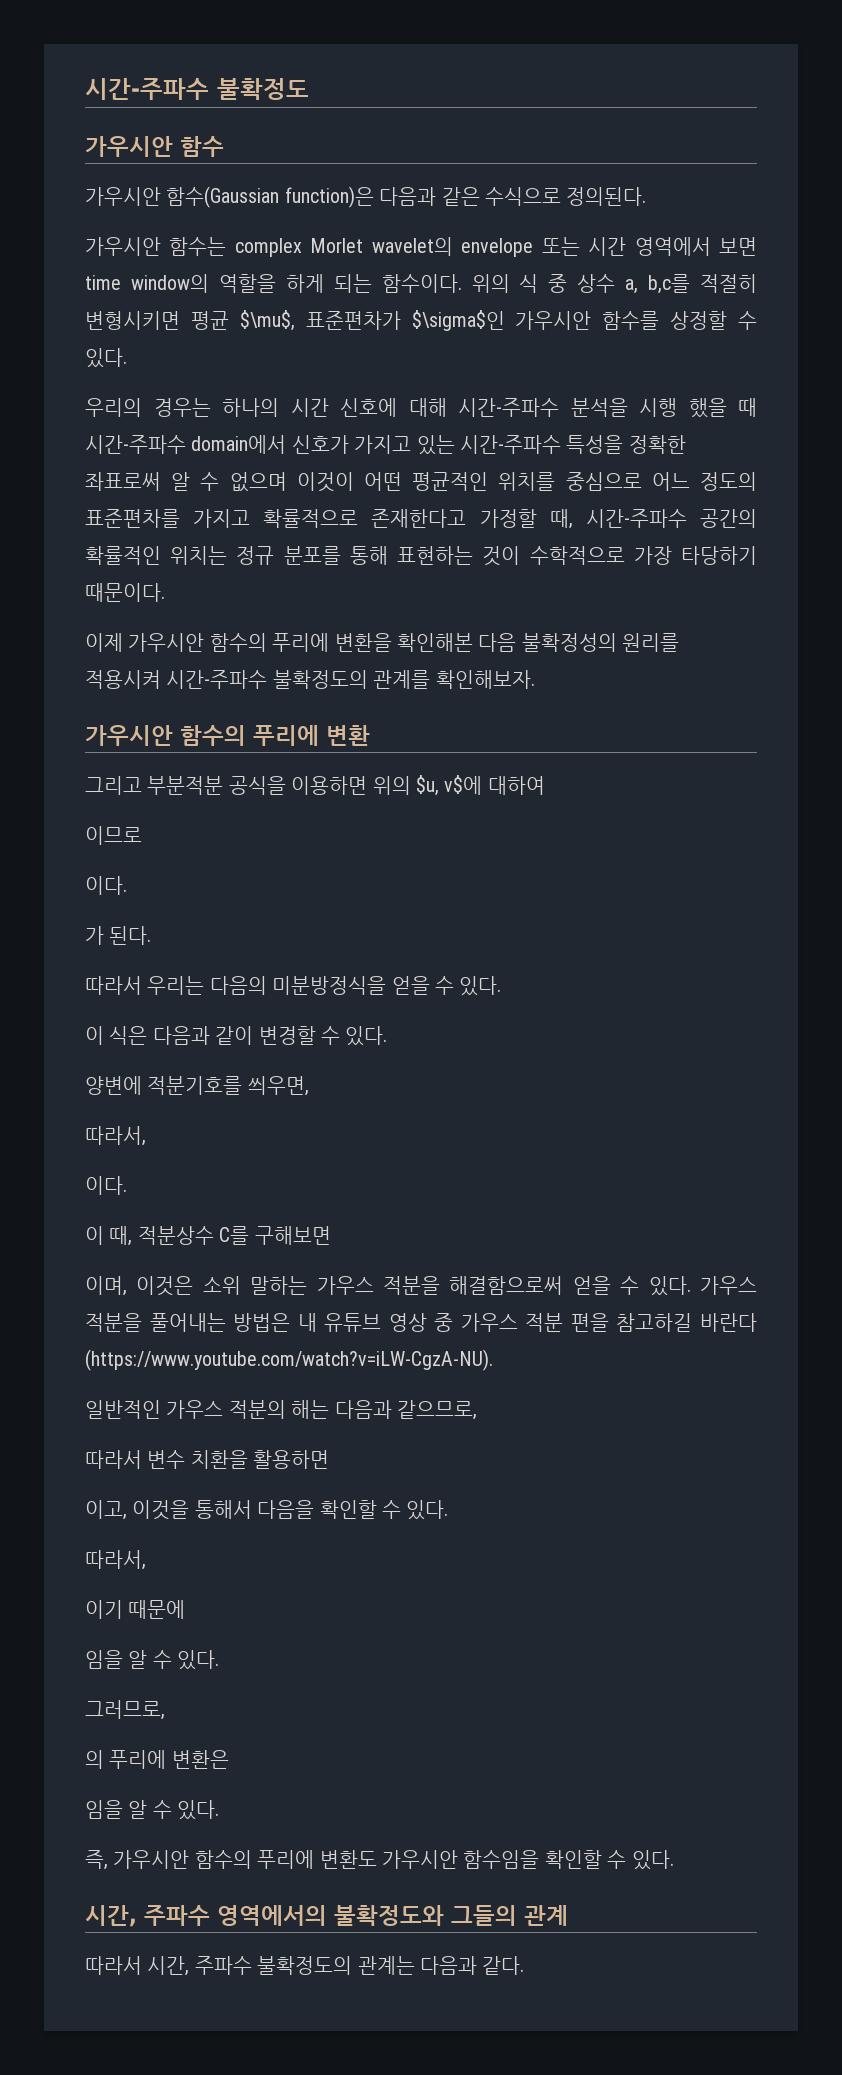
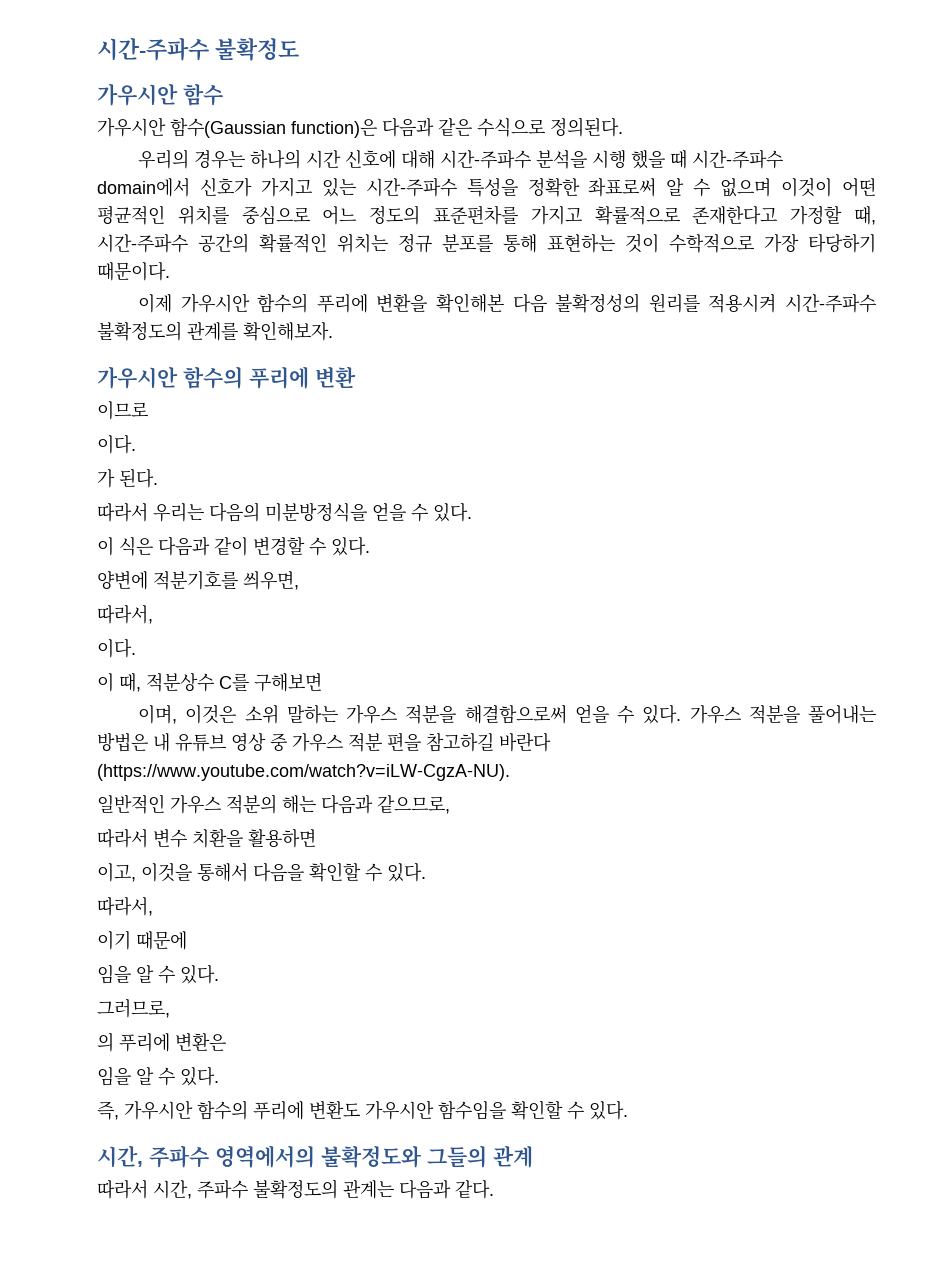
[85,237,758,257] [85,274,757,294] [85,310,757,331] [85,348,127,368] // 가우시안 함수는 complex Morlet wavelet의 envelope 또는 시간 영역에서 보면 time window의 역할을 하게 되는 함수이다. 위의 식 중 상수 a, b,c를 적절히 변형시키면 평균 $\mu$, 표준편차가 $\sigma$인 가우시안 함수를 상정할 수 있다. -> (623, 127) none
[85,775,545,796] // 그리고 부분적분 공식을 이용하면 위의 $u, v$에 대하여 -> (356, 377) none

